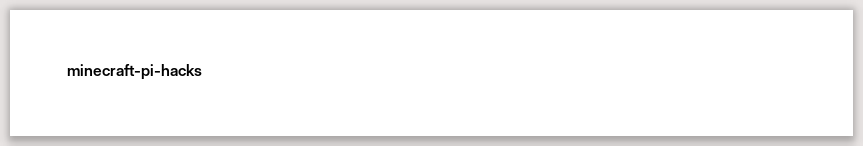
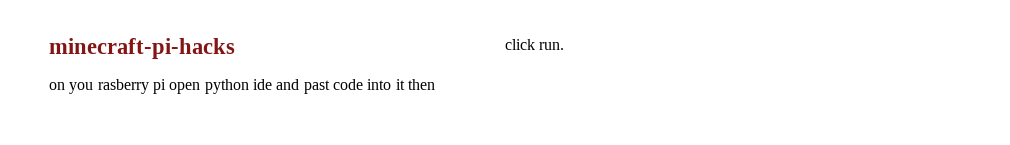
(202, 72) none -> [49,79,435,94] [505,39,565,50] // on you rasberry pi open python ide and past code into it then click run.

